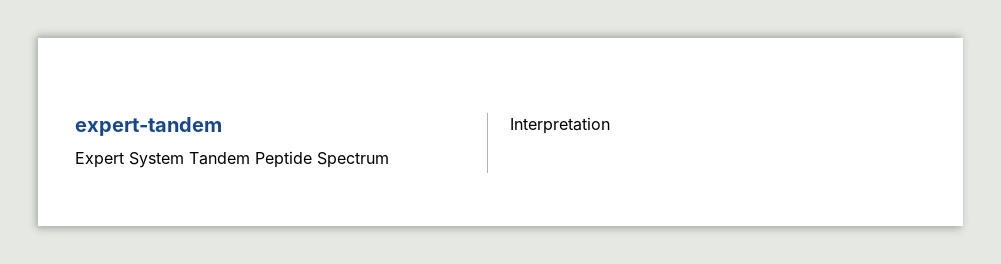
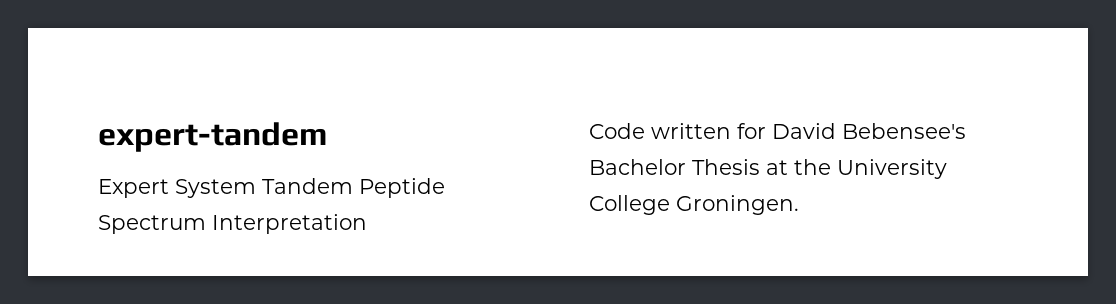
(610, 125) none -> [589,123,966,139] [589,159,947,179] [589,195,799,215] // Code written for David Bebensee's Bachelor Thesis at the University College Groningen.

